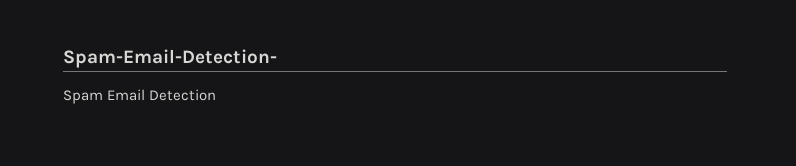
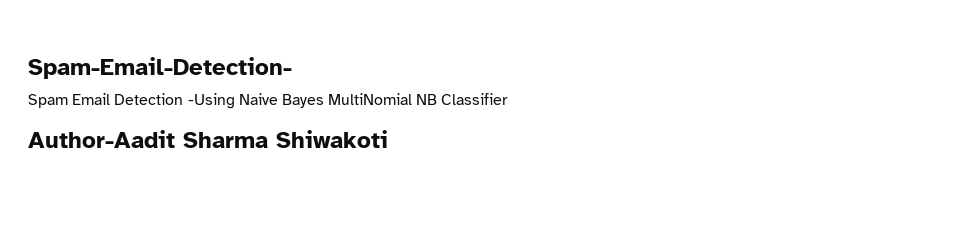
(217, 95) none -> [187,93,509,109] [28,130,388,148] -Using Naive Bayes MultiNomial NB Classifier // Author-Aadit Sharma Shiwakoti

